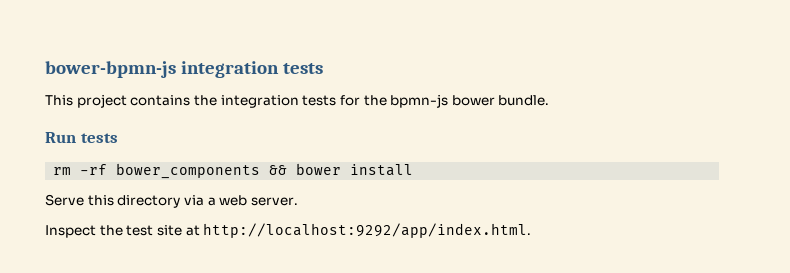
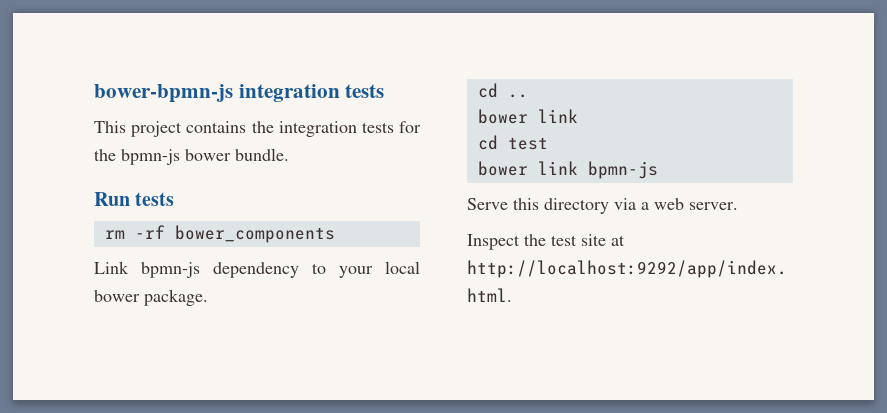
[269,163,414,176] && bower install -> [94,261,420,278] [94,289,208,306] [477,83,528,98] [477,109,578,124] [477,135,548,150] [477,161,658,179] // Link bpmn-js dependency to your local bower package. // cd .. // bower link // cd test // bower link bpmn-js

